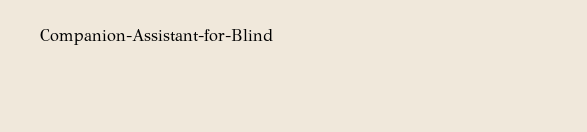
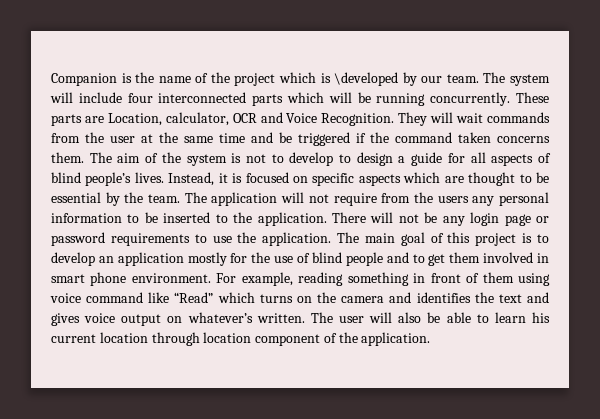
[40,29,273,45] Companion-Assistant-for-Blind -> [51,72,550,86] [50,92,549,106] [51,112,550,126] [51,132,550,146] [51,152,551,166] [51,172,549,186] [51,192,549,206] [51,212,550,226] [51,232,550,246] [51,252,550,266] [51,272,550,286] [50,292,549,303] [51,312,551,326] [51,332,431,346] Companion is the name of the project which is \developed by our team. The system will include four interconnected parts which will be running concurrently. These parts are Location, calculator, OCR and Voice Recognition. They will wait commands from the user at the same time and be triggered if the command taken concerns them. The aim of the system is not to develop to design a guide for all aspects of blind people’s lives. Instead, it is focused on specific aspects which are thought to be essential by the team. The application will not require from the users any personal information to be inserted to the application. There will not be any login page or password requirements to use the application. The main goal of this project is to develop an application mostly for the use of blind people and to get them involved in smart phone environment. For example, reading something in front of them using voice command like “Read” which turns on the camera and identifies the text and gives voice output on whatever’s written. The user will also be able to learn his current location through location component of the application.

